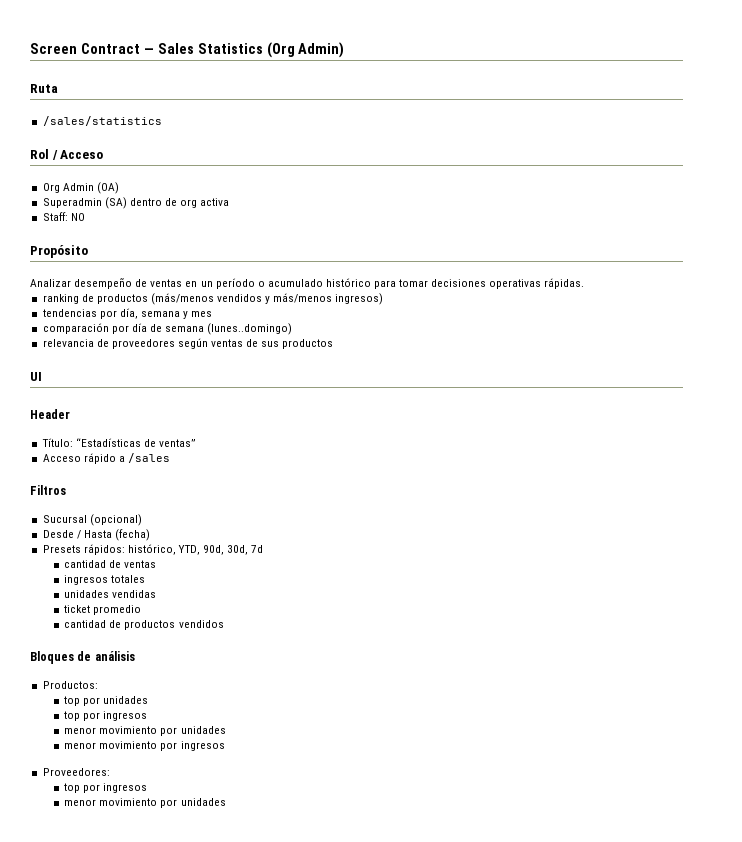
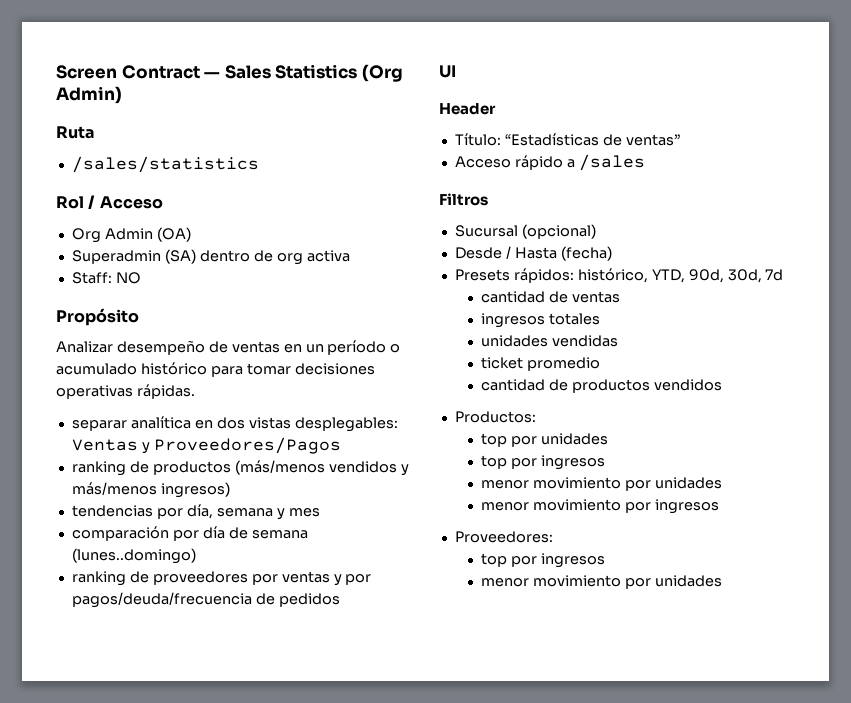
(585, 283) none -> [71,416,398,432] [71,437,341,454] // separar analítica en dos vistas desplegables: Ventas y Proveedores/Pagos
[42,339,94,347] relevancia -> [71,571,126,586] ranking
[177,338,334,349] según ventas de sus productos -> [251,571,372,586] [71,592,340,608] por ventas y por pagos/deuda/frecuencia de pedidos
[30,651,135,664] // Bloques de análisis -> (723, 385) none

